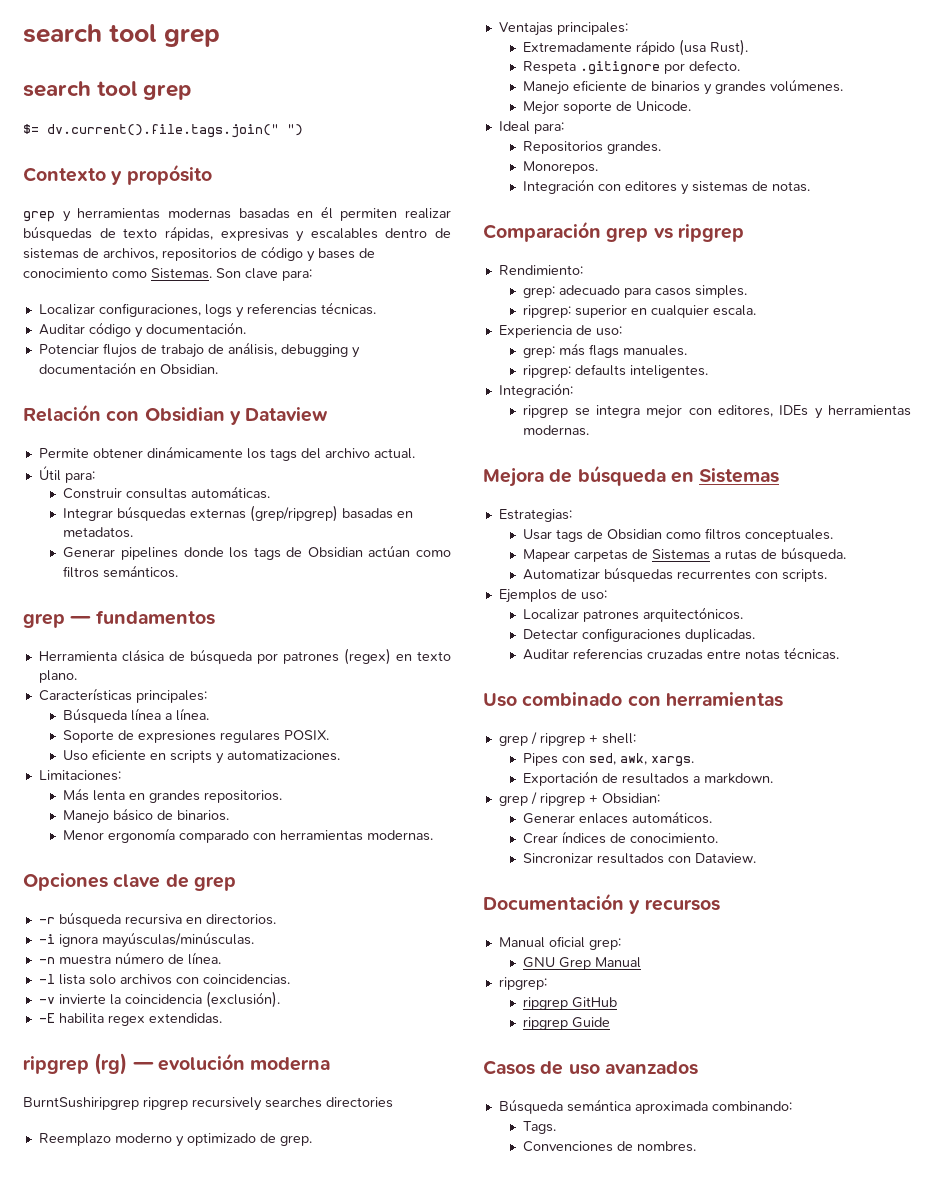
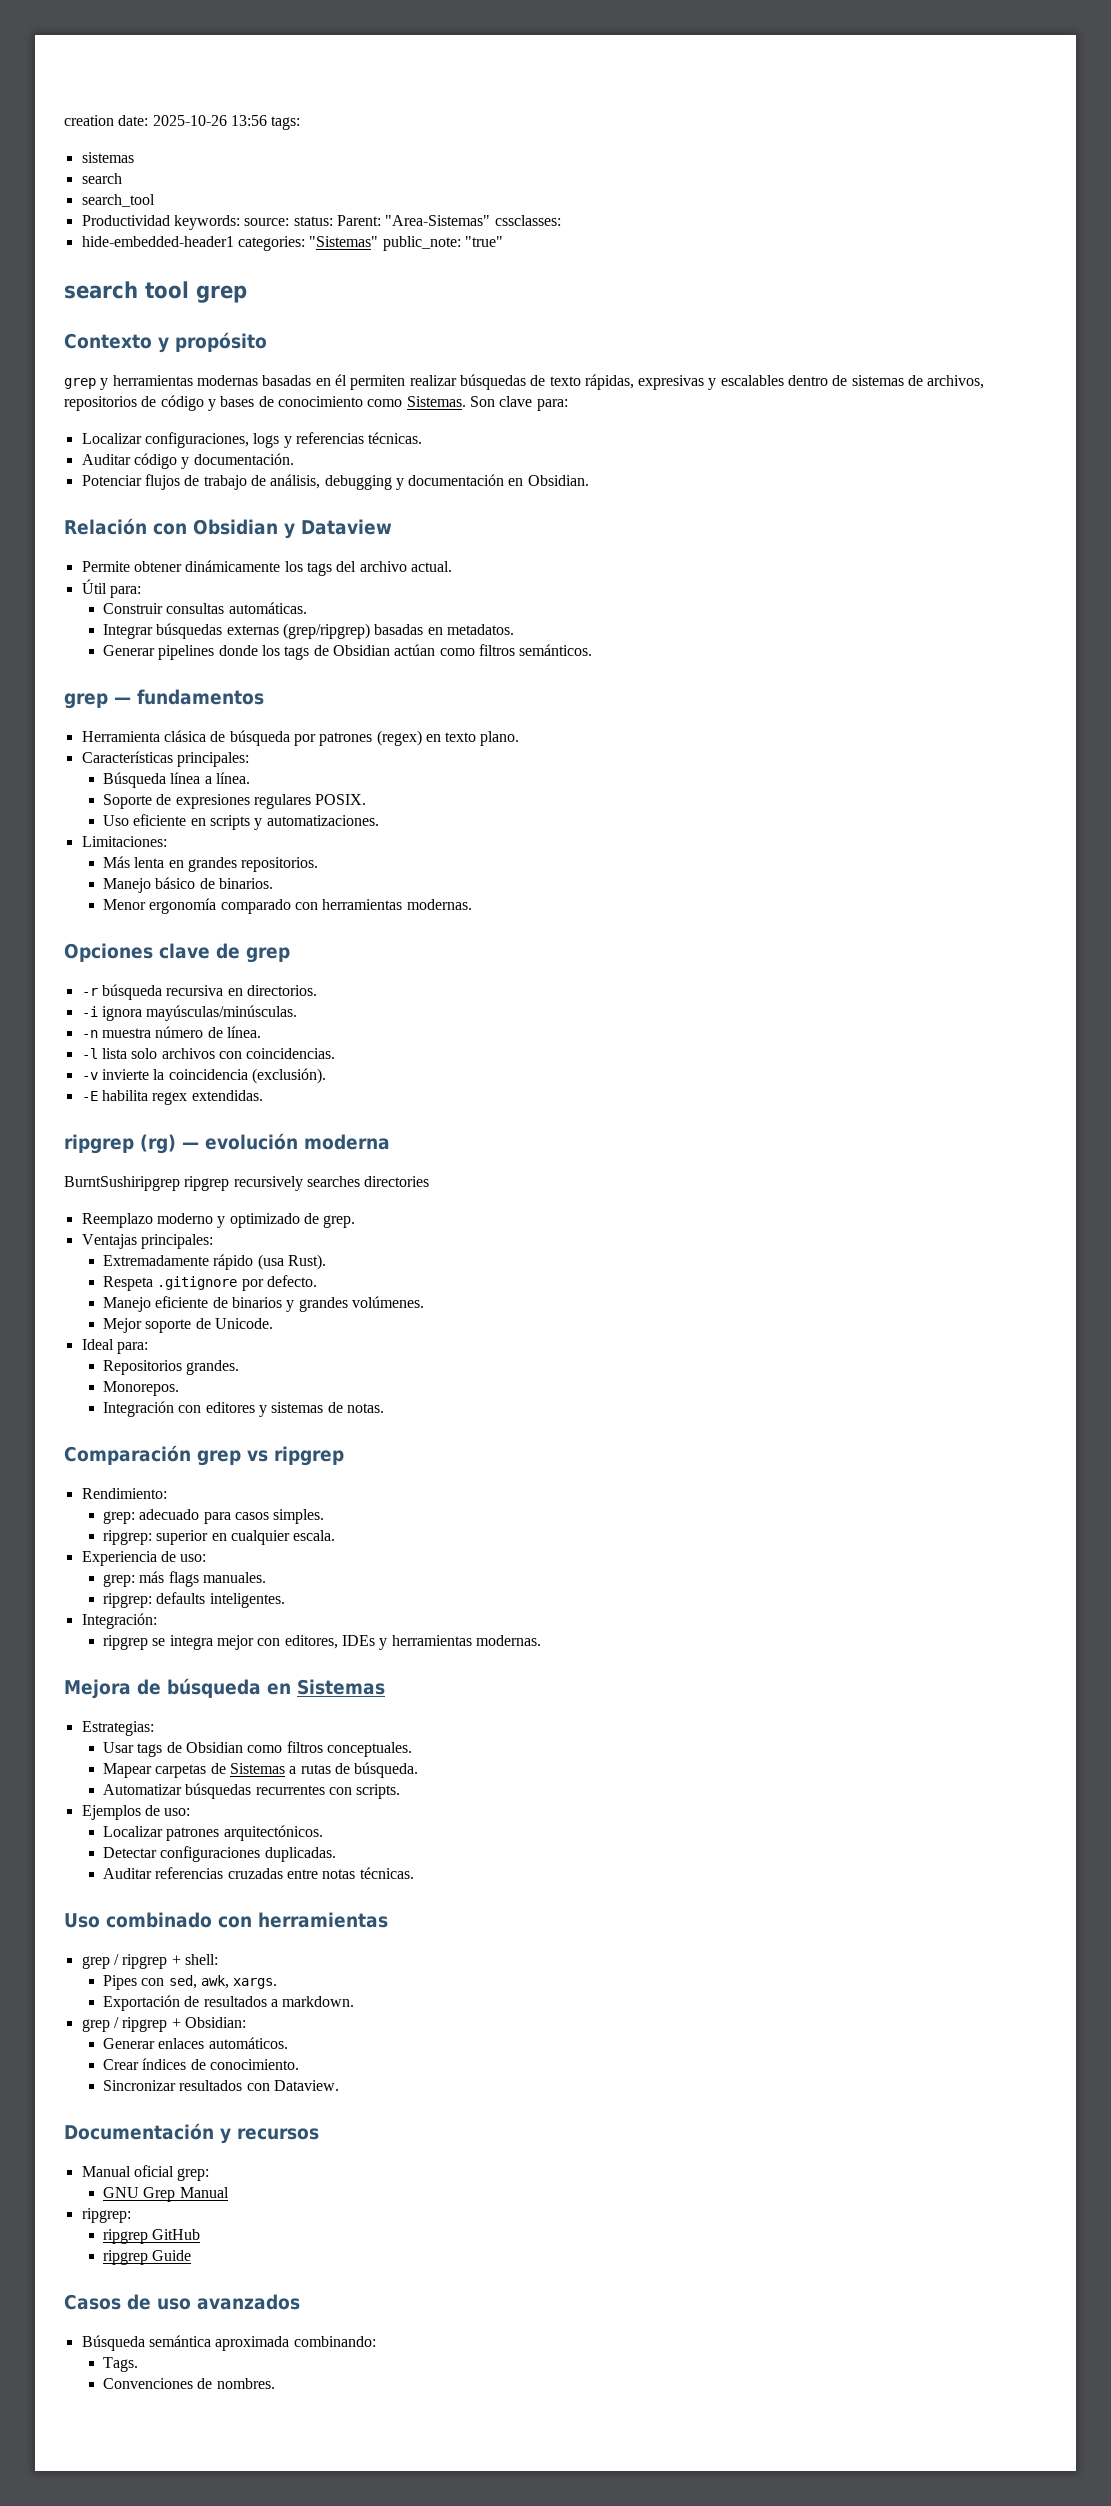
[23,24,221,47] [23,81,193,100] [23,124,303,138] search tool grep // search tool grep // $= dv.current().file.tags.join(" ") -> [64,115,301,130] [81,152,134,163] [81,173,122,184] [81,194,155,207] [81,215,561,230] [81,236,503,251] [64,281,247,303] creation date: 2025-10-26 13:56 tags: // sistemas // search // search_tool // Productividad keywords: source: status: Parent: "Area-Sistemas" cssclasses: // hide-embedded-header1 categories: "Sistemas" public_note: "true" // search tool grep

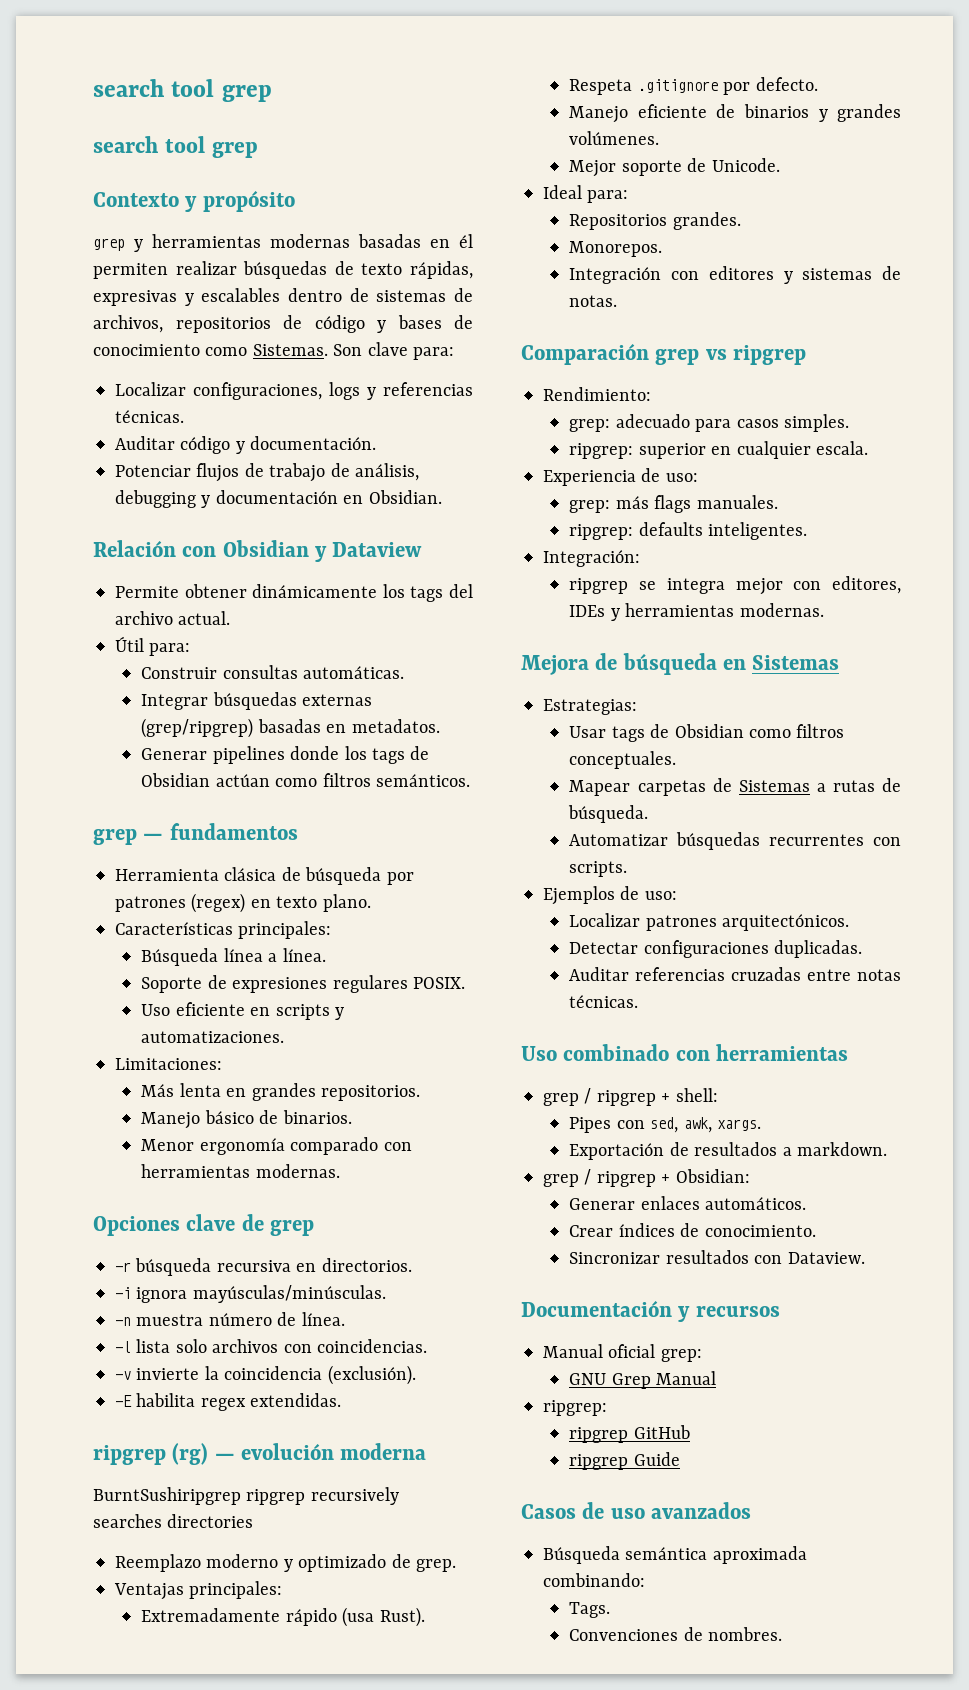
[64,115,301,130] [81,152,134,163] [81,173,122,184] [81,194,155,207] [81,215,561,230] [81,236,503,251] creation date: 2025-10-26 13:56 tags: // sistemas // search // search_tool // Productividad keywords: source: status: Parent: "Area-Sistemas" cssclasses: // hide-embedded-header1 categories: "Sistemas" public_note: "true" -> [93,79,272,102] search tool grep

